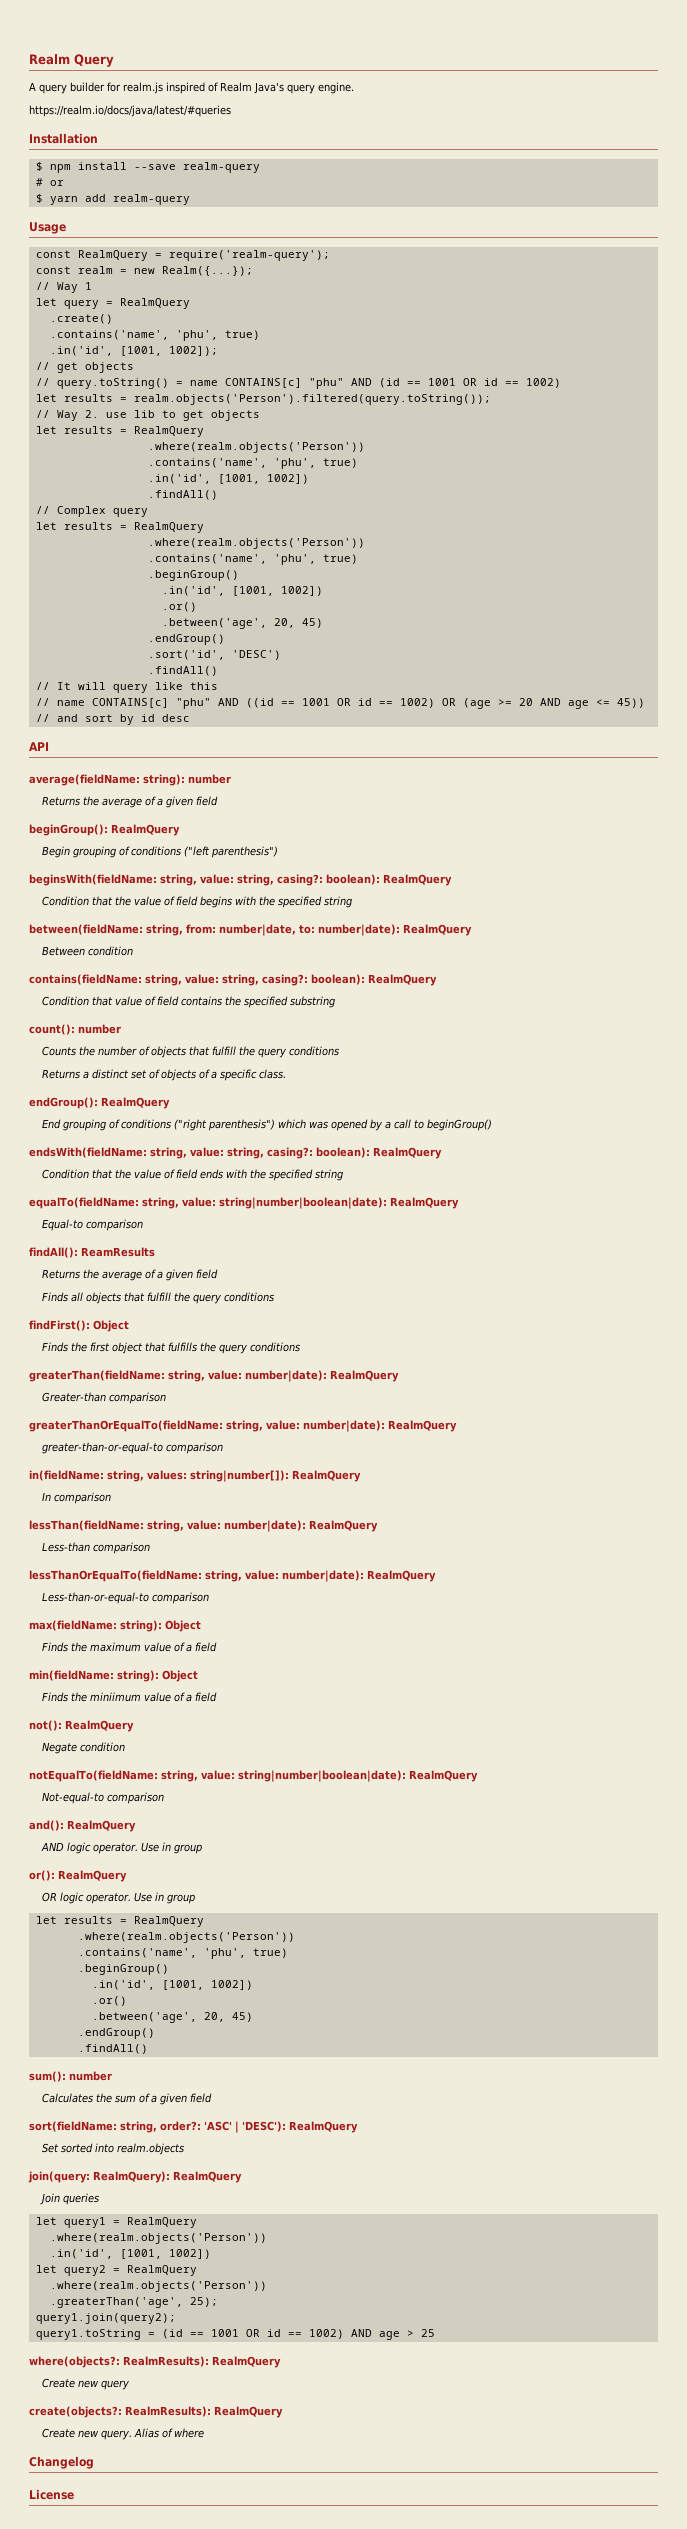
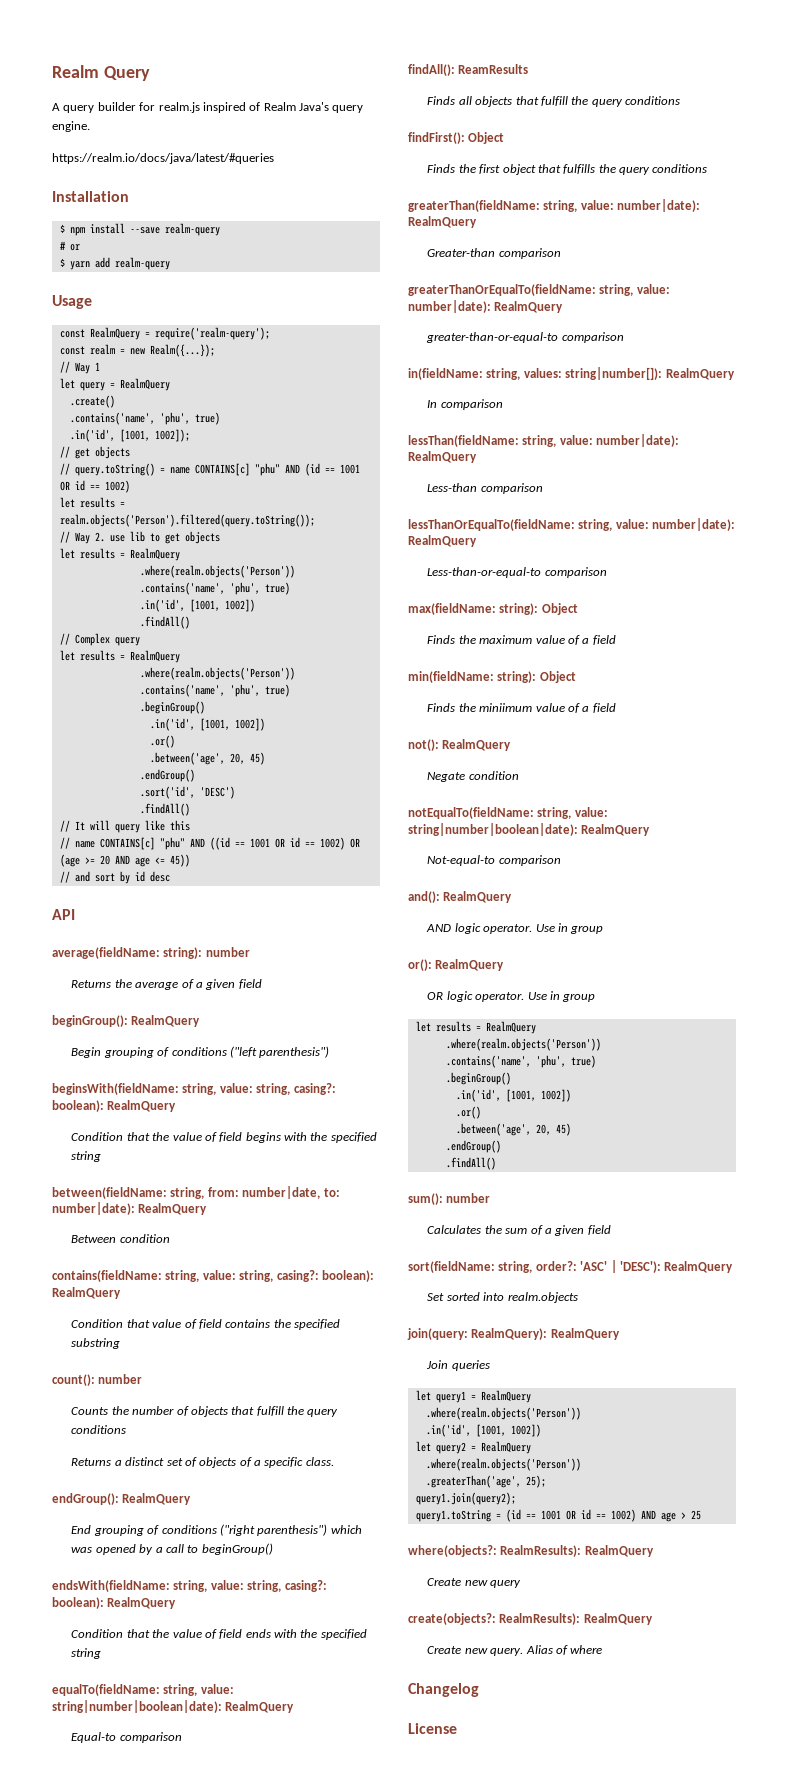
[41,1269,218,1281] // Returns the average of a given field -> (529, 69) none

